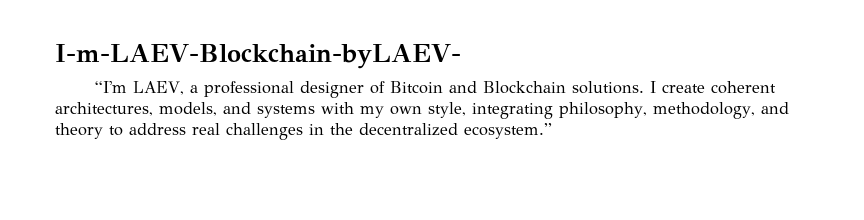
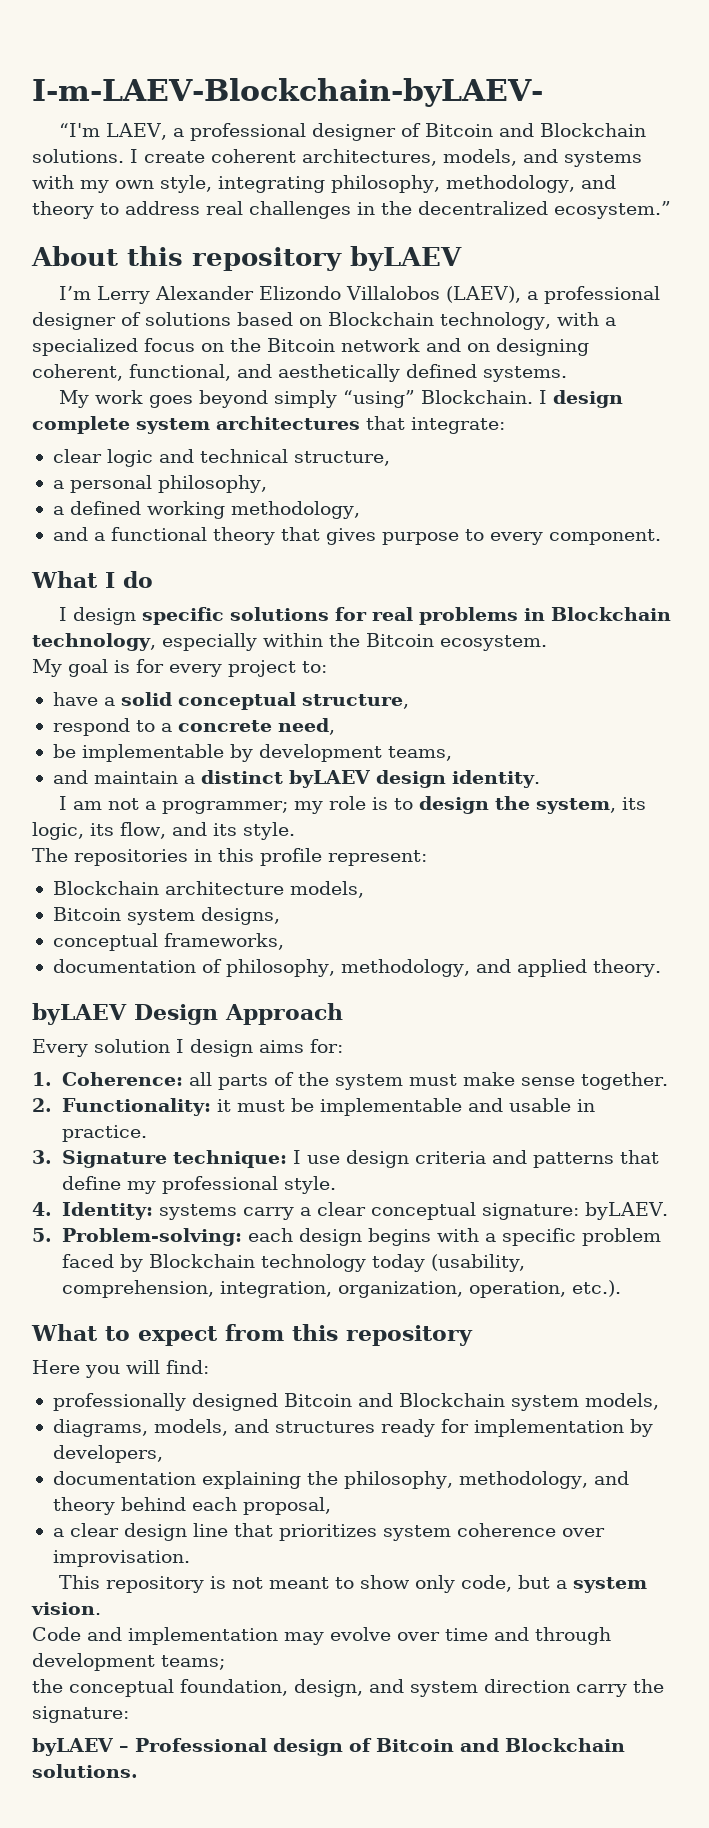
(552, 131) none -> [31,246,462,271] [58,286,660,304] [32,312,616,330] [32,338,589,356] [32,364,567,382] [58,390,623,408] [32,416,505,434] [52,449,390,467] [52,475,267,493] [52,501,360,519] [52,527,661,545] [31,571,153,588] [58,607,671,625] [32,633,547,651] [32,659,327,677] [52,692,409,710] [52,718,335,736] [52,744,452,762] [52,770,540,788] [58,796,646,814] [32,822,295,840] [32,848,427,866] [52,881,364,898] [52,907,280,925] [52,933,284,951] [52,959,661,977] [32,1003,343,1025] [32,1039,343,1057] [32,1072,669,1090] [32,1098,595,1116] [61,1125,147,1142] [32,1150,659,1168] [61,1176,336,1194] [32,1202,669,1220] [32,1228,661,1246] [61,1254,526,1272] [61,1280,621,1298] [31,1324,473,1346] [32,1360,209,1378] [52,1393,659,1411] [52,1419,653,1437] [52,1445,163,1463] [52,1471,629,1489] [52,1497,331,1515] [52,1523,605,1541] [52,1550,190,1567] [58,1575,647,1593] [31,1602,101,1615] [32,1627,611,1645] [32,1653,225,1671] [32,1679,664,1697] [32,1706,129,1723] [32,1738,625,1756] [32,1764,138,1778] // About this repository byLAEV // I’m Lerry Alexander Elizondo Villalobos (LAEV), a professional designer of solutions based on Blockchain technology, with a specialized focus on the Bitcoin network and on designing coherent, functional, and aesthetically defined systems. // My work goes beyond simply “using” Blockchain. I design complete system architectures that integrate: // clear logic and technical structure, // a personal philosophy, // a defined working methodology, // and a functional theory that gives purpose to every component. // What I do // I design specific solutions for real problems in Blockchain technology, especially within the Bitcoin ecosystem. // My goal is for every project to: // have a solid conceptual structure, // respond to a concrete need, // be implementable by development teams, // and maintain a distinct byLAEV design identity. // I am not a programmer; my role is to design the system, its logic, its flow, and its style. // The repositories in this profile represent: // Blockchain architecture models, // Bitcoin system designs, // conceptual frameworks, // documentation of philosophy, methodology, and applied theory. // byLAEV Design Approach // Every solution I design aims for: // 1. Coherence: all parts of the system must make sense together. // 2. Functionality: it must be implementable and usable in practice. // 3. Signature technique: I use design criteria and patterns that define my professional style. // 4. Identity: systems carry a clear conceptual signature: byLAEV. // 5. Problem-solving: each design begins with a specific problem faced by Blockchain technology today (usability, comprehension, integration, organization, operation, etc.). // What to expect from this repository // Here you will find: // professionally designed Bitcoin and Blockchain system models, // diagrams, models, and structures ready for implementation by developers, // documentation explaining the philosophy, methodology, and theory behind each proposal, // a clear design line that prioritizes system coherence over improvisation. // This repository is not meant to show only code, but a system vision. // Code and implementation may evolve over time and through development teams; // the conceptual foundation, design, and system direction carry the signature: // byLAEV – Professional design of Bitcoin and Blockchain solutions.

